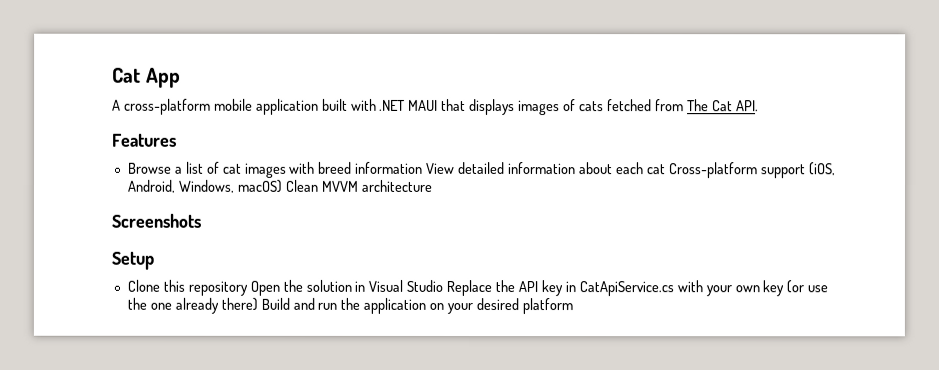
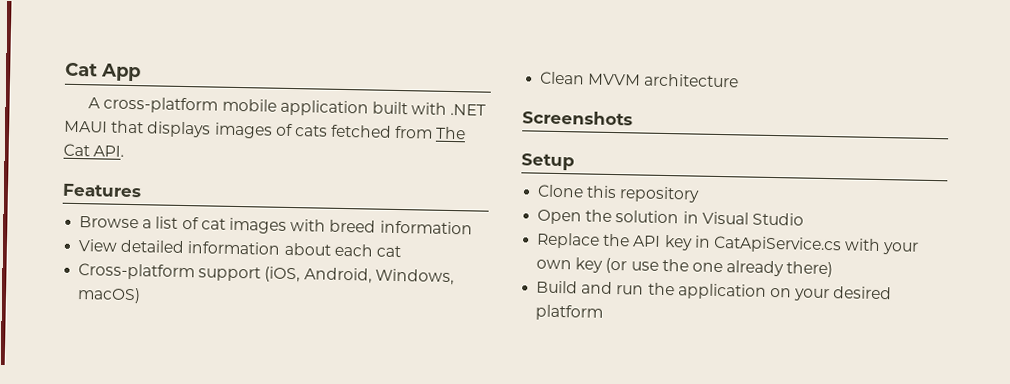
(424, 167) none -> (473, 227) //
(666, 169) none -> (401, 251) //
(283, 186) none -> (142, 295) //
(248, 288) none -> (701, 194) //
(444, 285) none -> (804, 219) //
(258, 304) none -> (834, 269) //

